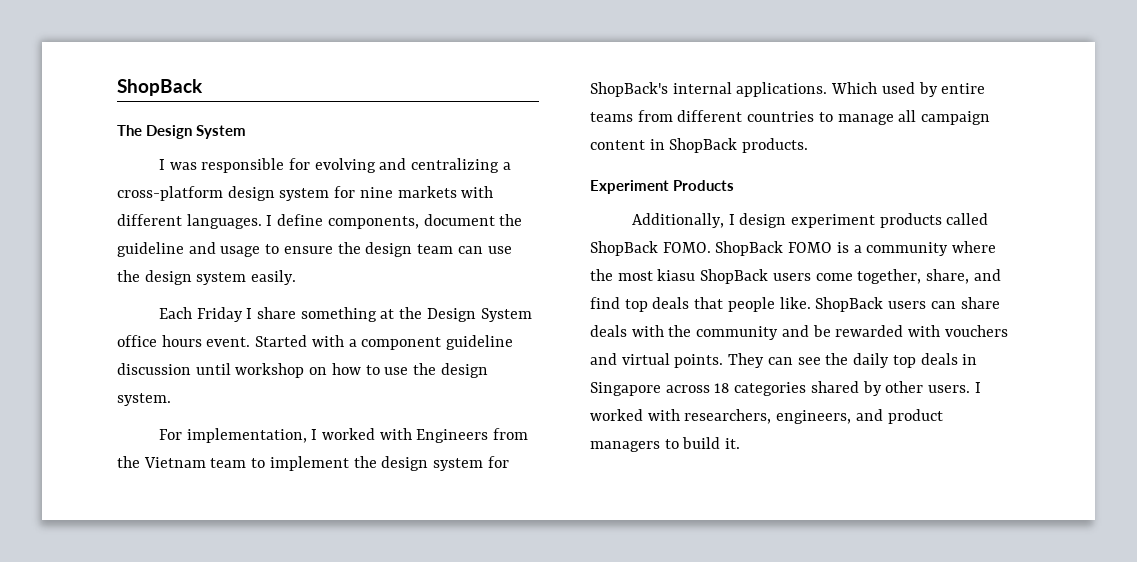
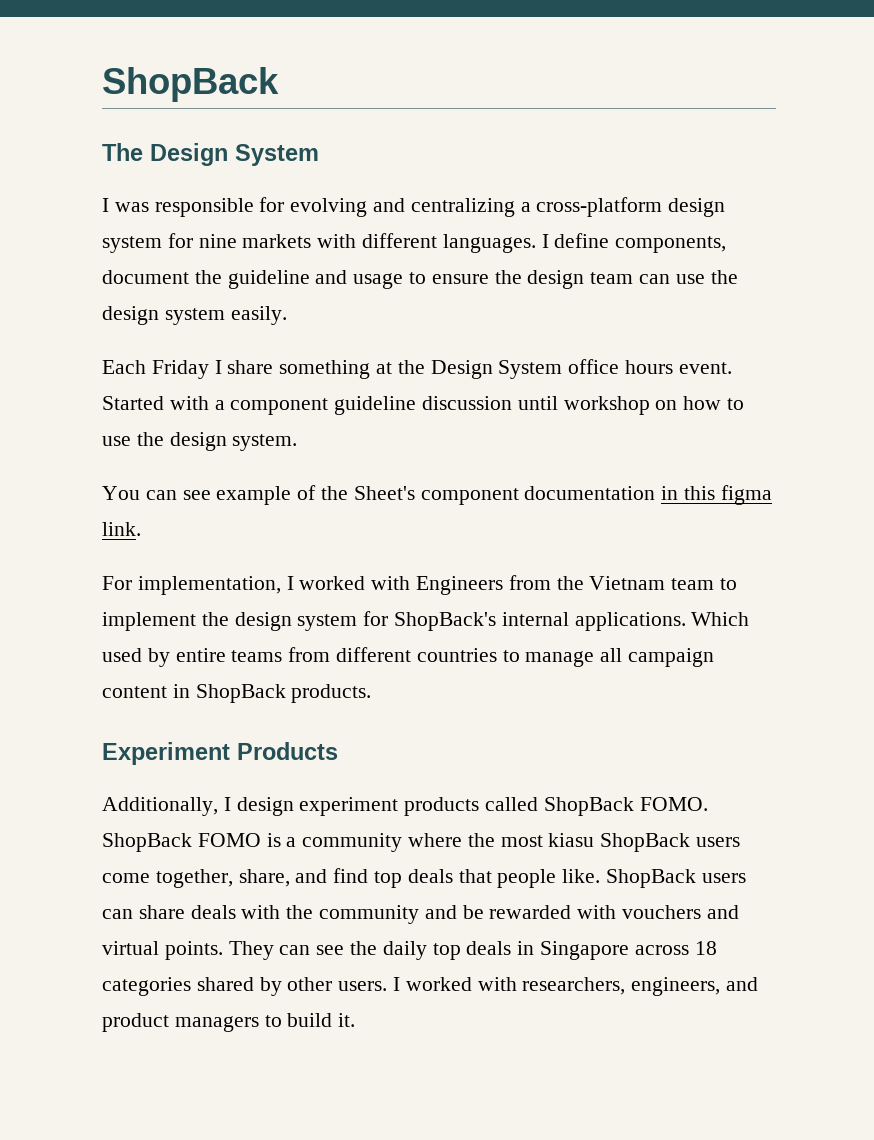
(171, 399) none -> [102,485,772,505] [102,522,141,536] // You can see example of the Sheet's component documentation in this figma link.

